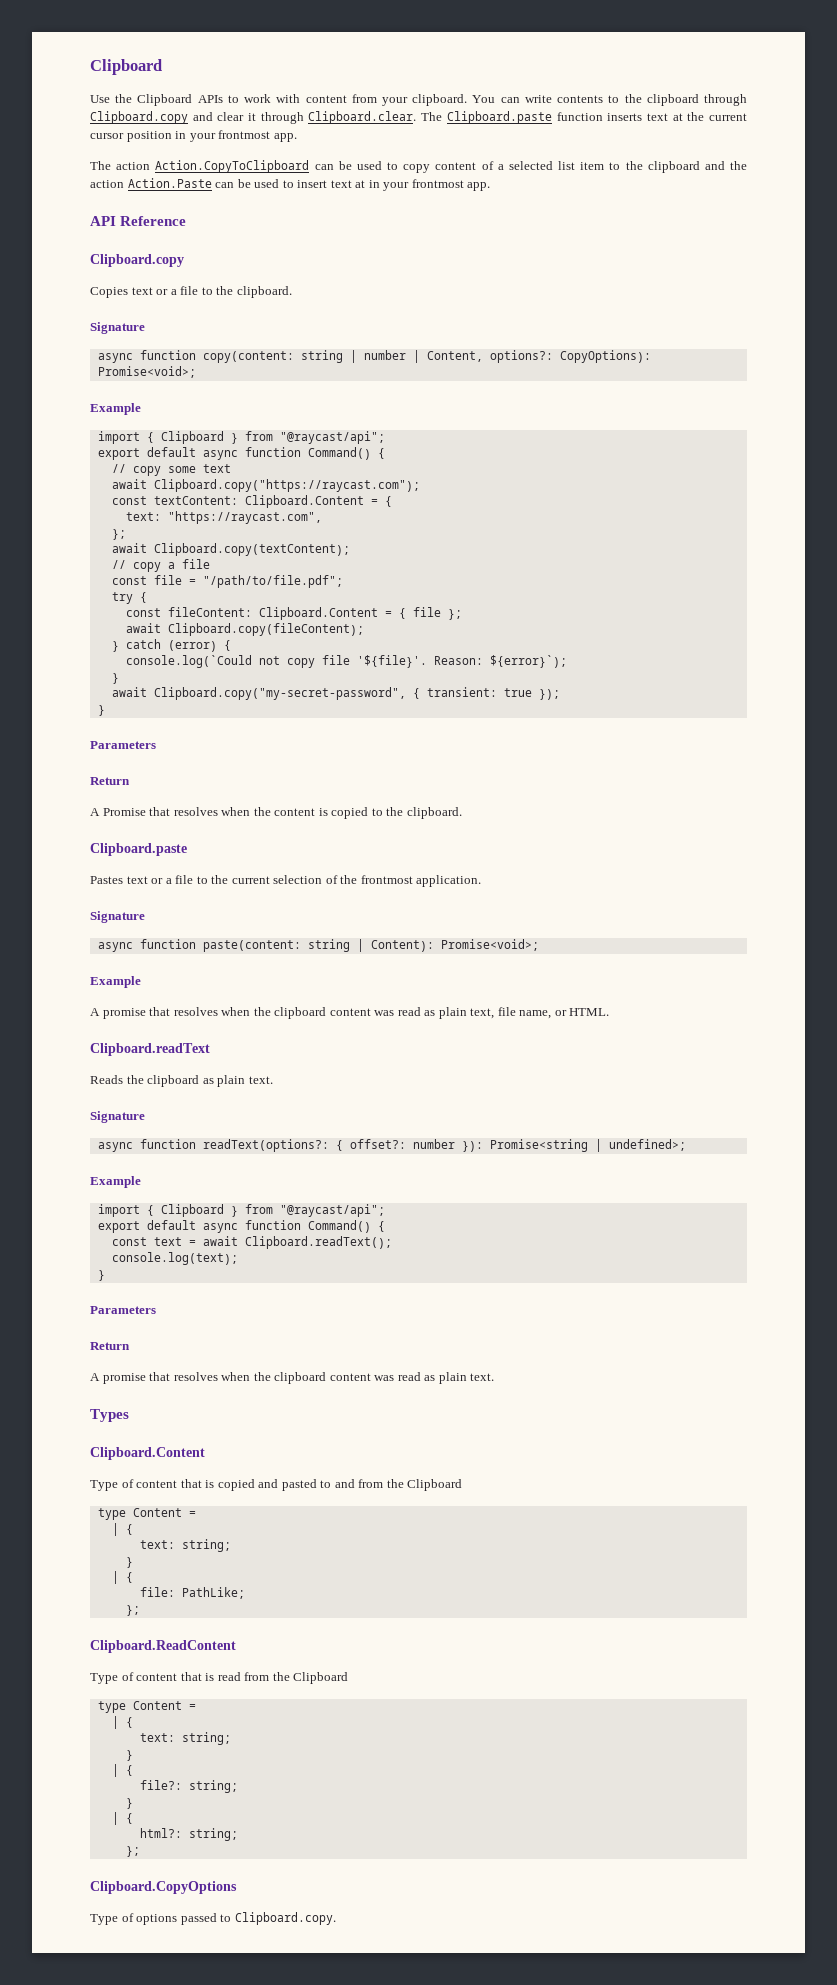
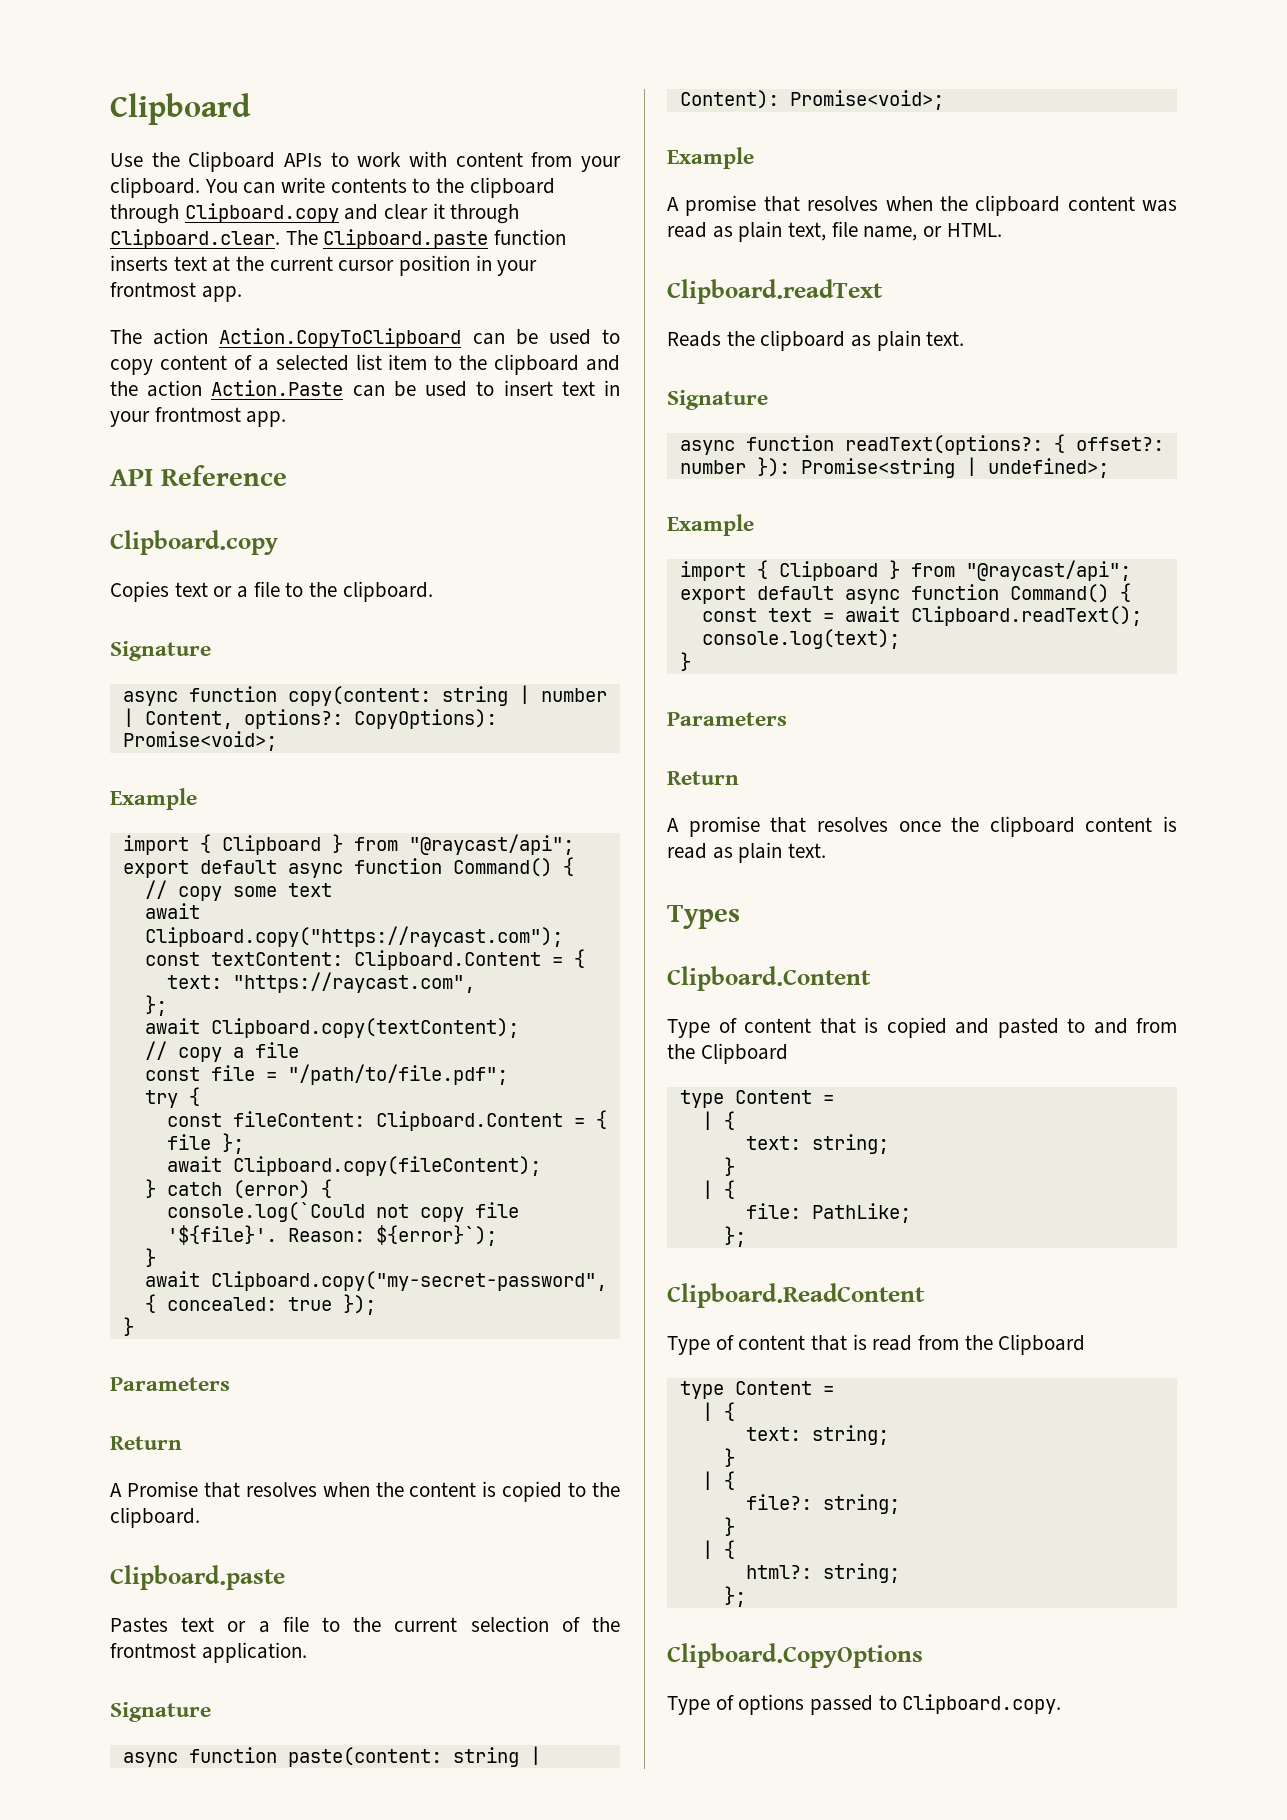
[355,180,366,188] at -> (595, 388) none
[426,687,497,697] transient: -> [166,1297,277,1311] concealed:
[221,1372,395,1384] when the clipboard content was -> [898,816,1177,837] once the clipboard content is

